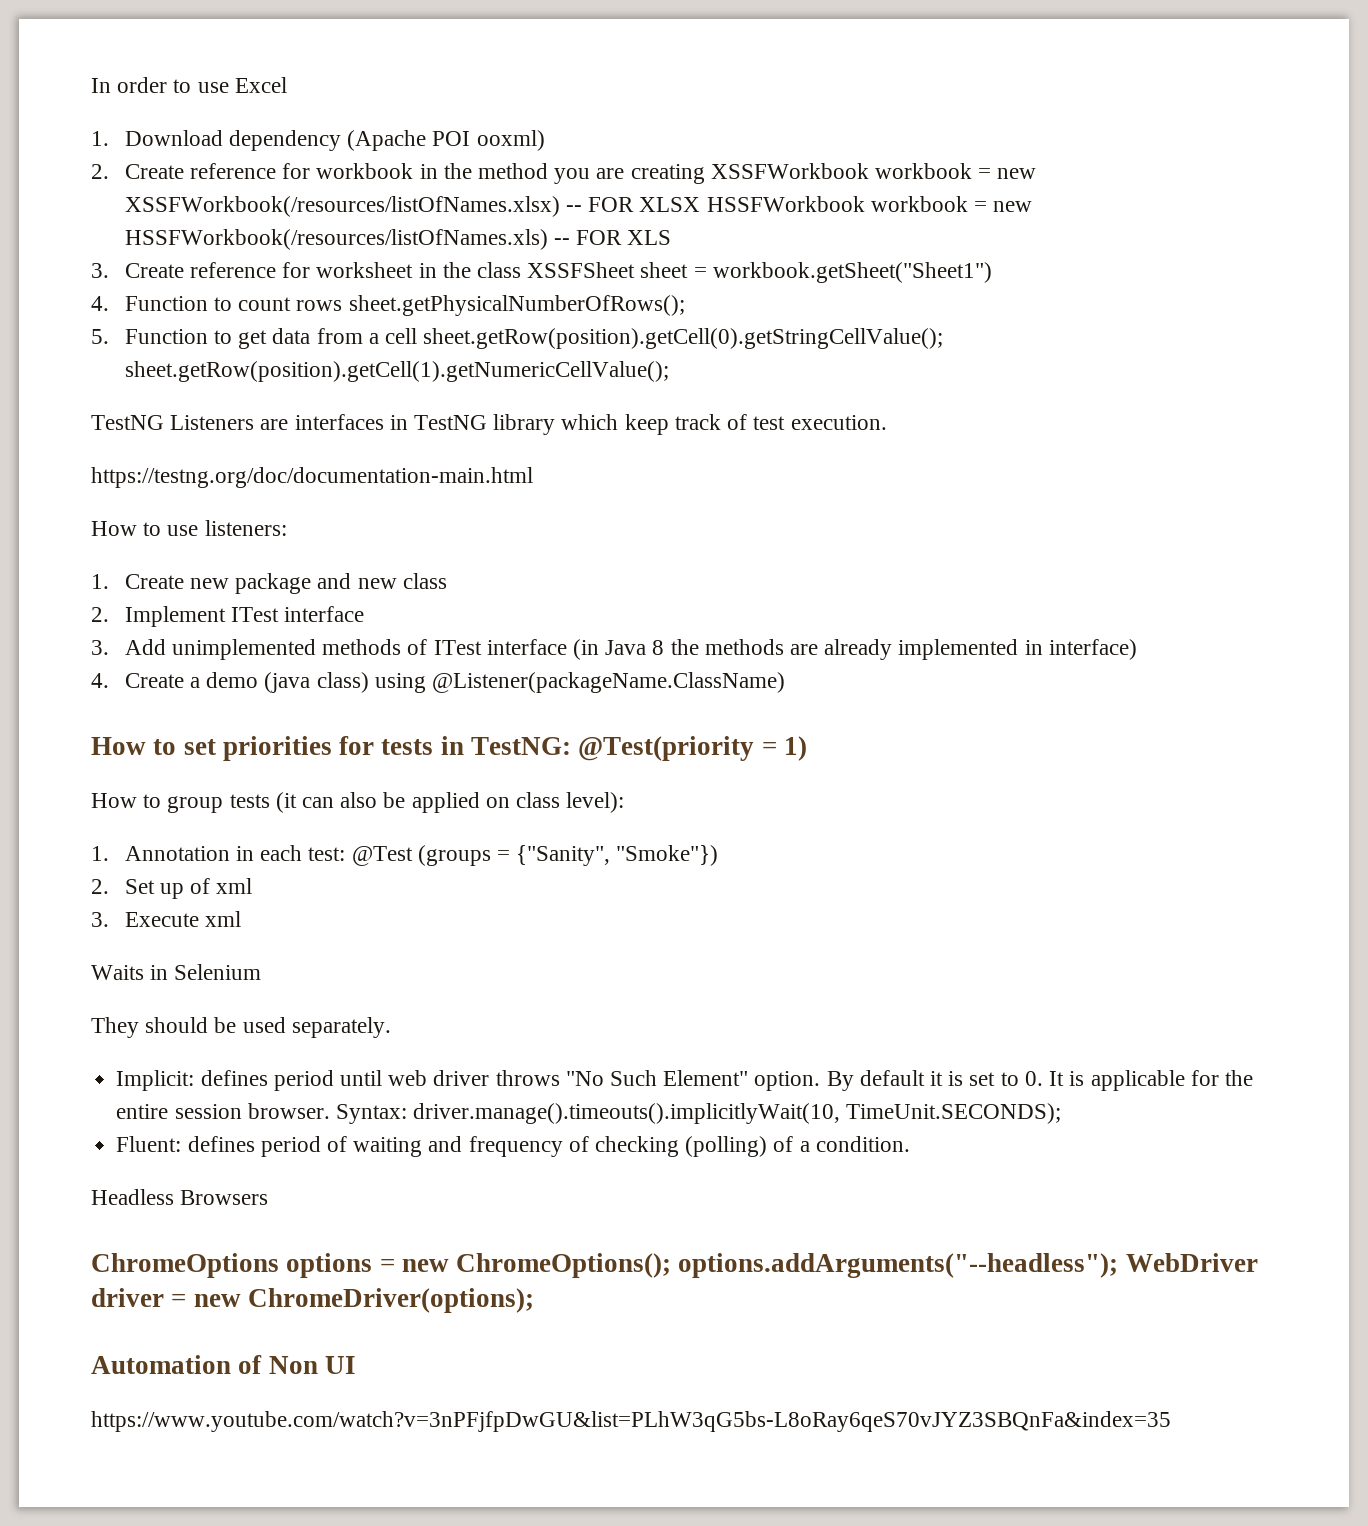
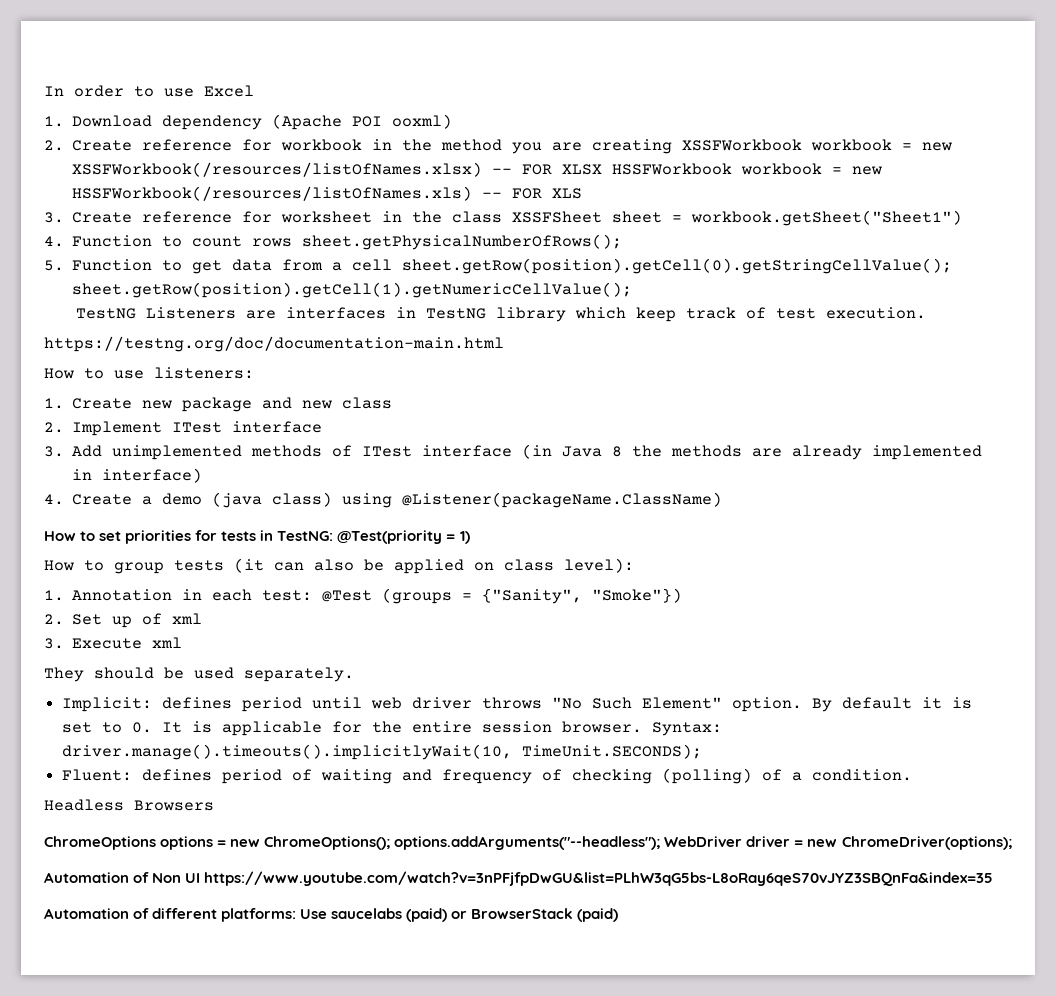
[91,964,262,980] // Waits in Selenium -> (183, 642) none
[91,1411,1171,1432] // https://www.youtube.com/watch?v=3nPFjfpDwGU&list=PLhW3qG5bs-L8oRay6qeS70vJYZ3SBQnFa&index=35 -> [204,871,994,886] [44,908,619,922] https://www.youtube.com/watch?v=3nPFjfpDwGU&list=PLhW3qG5bs-L8oRay6qeS70vJYZ3SBQnFa&index=35 // Automation of different platforms: Use saucelabs (paid) or BrowserStack (paid)

